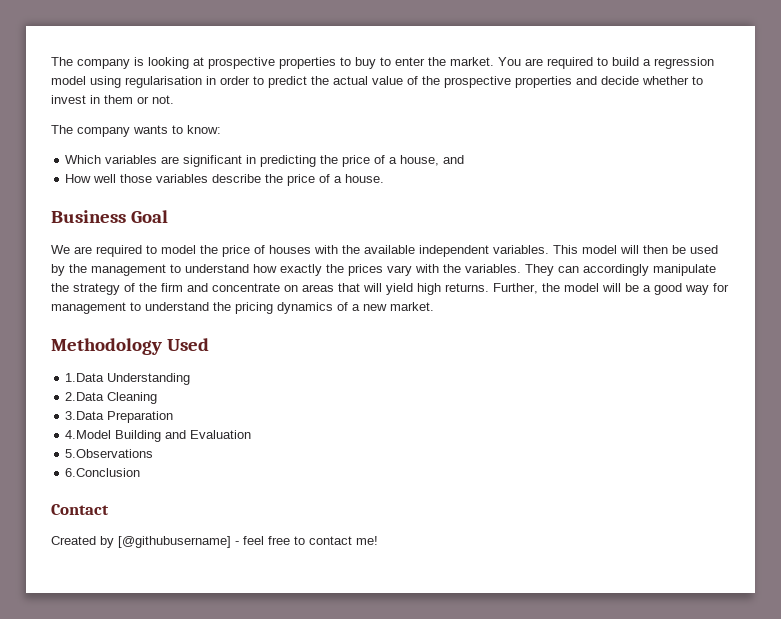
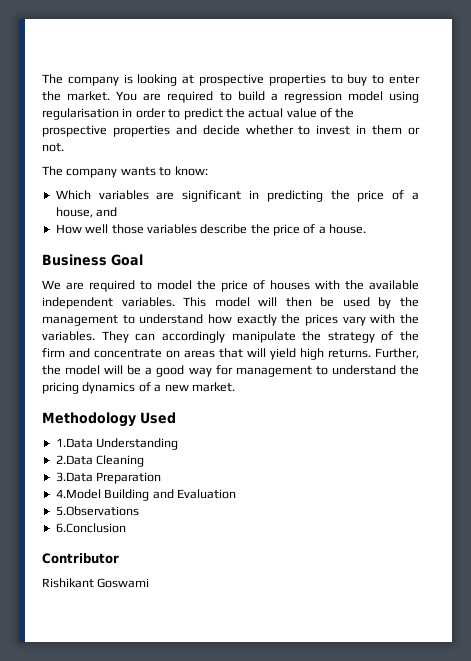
[51,504,109,515] [51,536,378,548] Contact // Created by [@githubusername] - feel free to contact me! -> [42,553,119,564] [42,578,150,588] Contributor // Rishikant Goswami

